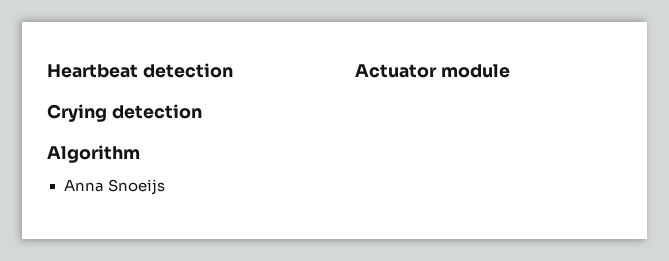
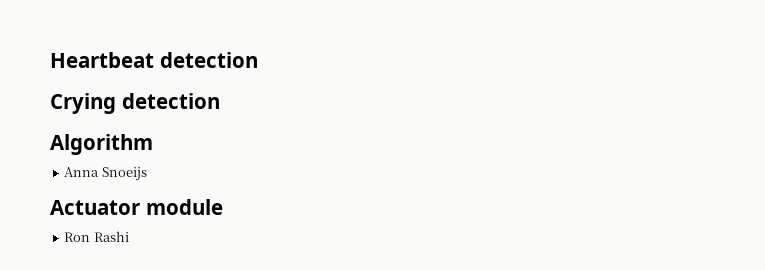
(510, 71) none -> [64,231,129,242] // Ron Rashi

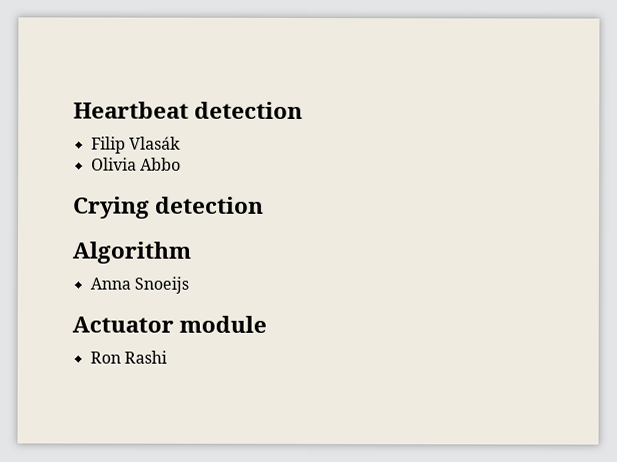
(258, 60) none -> [90,136,181,154] [90,157,181,171] // Filip Vlasák // Olivia Abbo

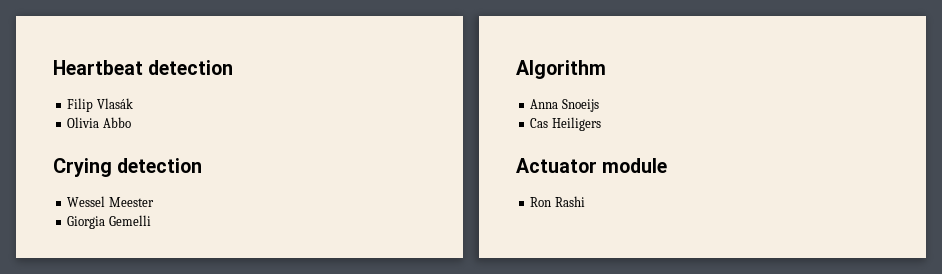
(265, 205) none -> [67,196,154,207] [67,215,151,229] // Wessel Meester // Giorgia Gemelli
(189, 285) none -> [530,117,601,131] // Cas Heiligers

